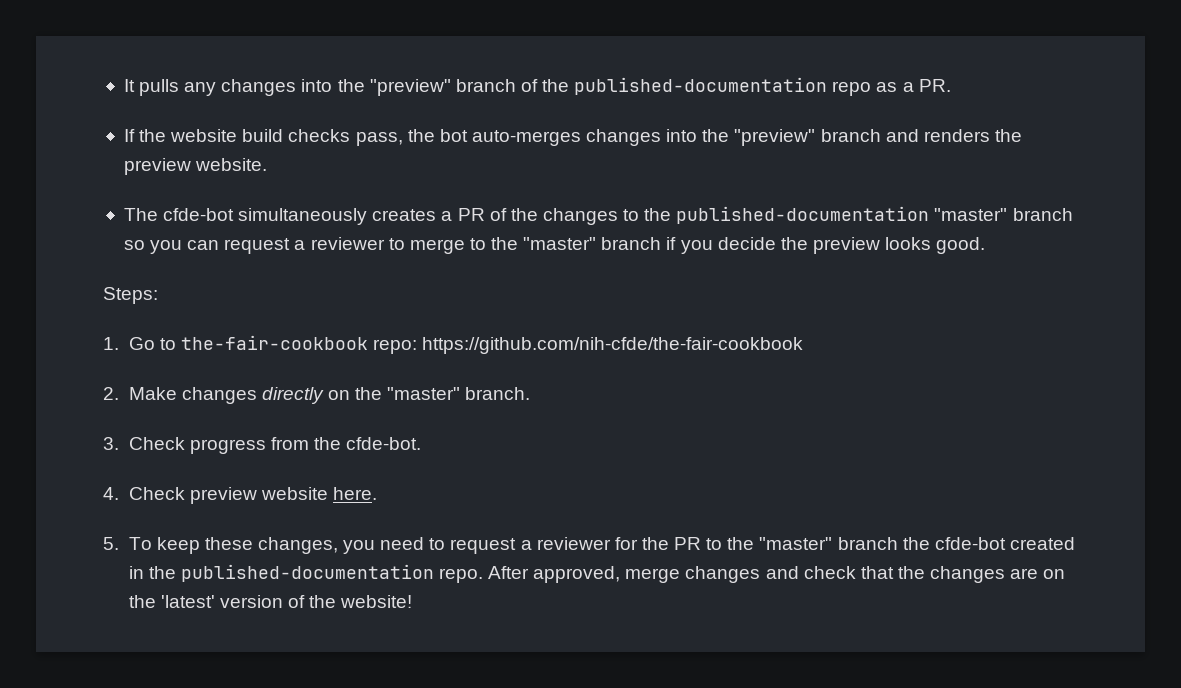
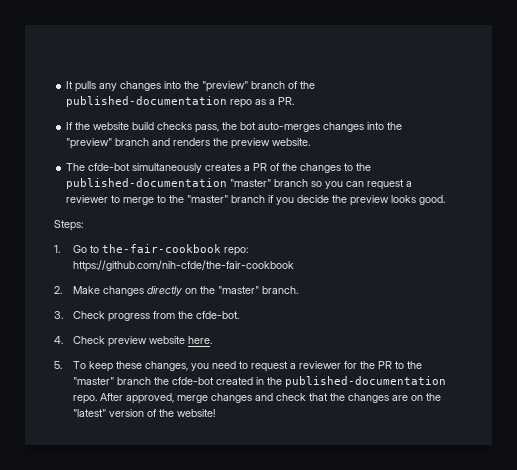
[160,595,215,608] 'latest' -> [73,409,107,417] "latest"

